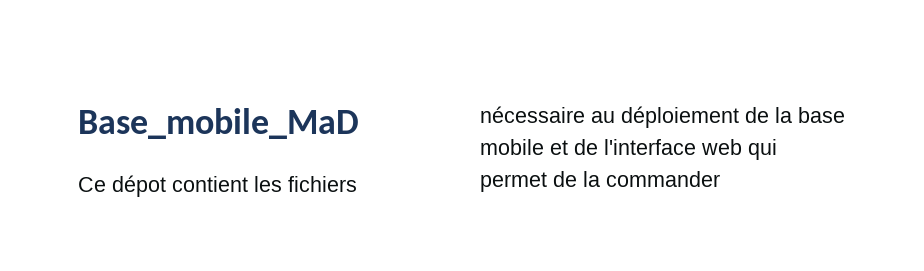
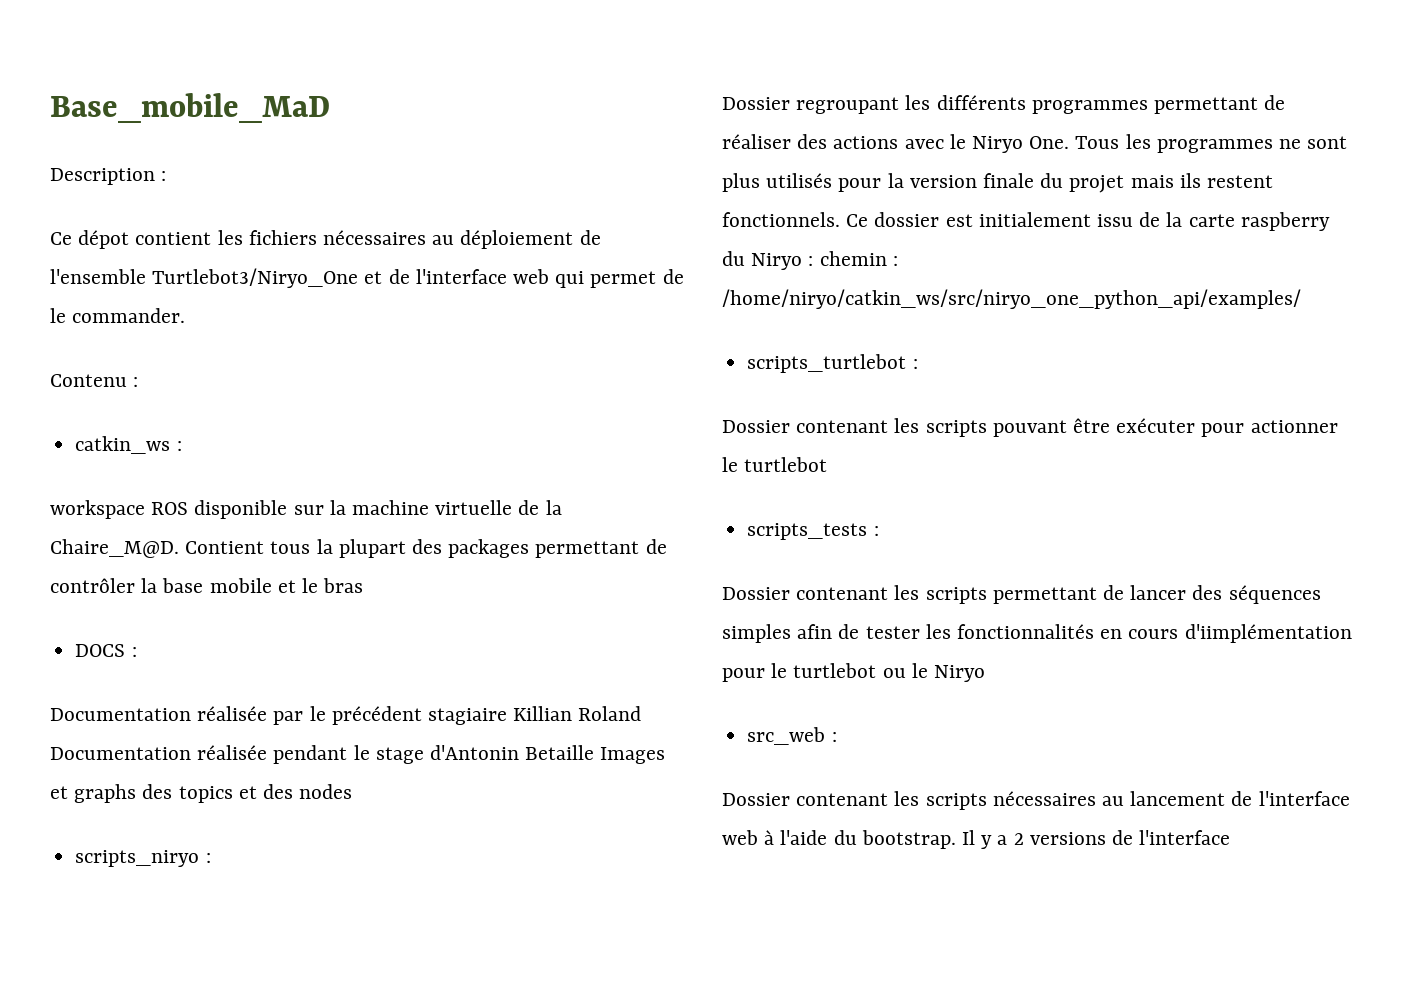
(359, 123) none -> [50,168,167,185] // Description :
[480,106,585,123] nécessaire -> [323,230,427,245] nécessaires
[775,107,845,123] [480,139,544,155] la base mobile -> [50,268,359,288] l'ensemble Turtlebot3/Niryo_One
[583,171,720,187] la commander -> [50,308,186,323] [50,374,139,387] [75,436,182,454] [50,500,562,519] [50,539,667,558] [50,578,364,593] [75,644,137,657] [50,706,642,725] [50,745,666,764] [50,784,353,803] [75,850,211,867] [722,95,1286,114] [722,134,1348,153] [722,173,1274,193] [722,212,1330,231] [722,251,898,270] [722,289,1301,309] [747,354,918,373] [722,418,1338,437] [722,457,828,472] [747,523,879,540] [722,585,1321,604] [722,624,1352,643] [722,663,986,682] [747,727,837,745] [722,791,1350,810] [722,830,1231,849] le commander. // Contenu : // catkin_ws : // workspace ROS disponible sur la machine virtuelle de la Chaire_M@D. Contient tous la plupart des packages permettant de contrôler la base mobile et le bras // DOCS : // Documentation réalisée par le précédent stagiaire Killian Roland Documentation réalisée pendant le stage d'Antonin Betaille Images et graphs des topics et des nodes // scripts_niryo : // Dossier regroupant les différents programmes permettant de réaliser des actions avec le Niryo One. Tous les programmes ne sont plus utilisés pour la version finale du projet mais ils restent fonctionnels. Ce dossier est initialement issu de la carte raspberry du Niryo : chemin : /home/niryo/catkin_ws/src/niryo_one_python_api/examples/ // scripts_turtlebot : // Dossier contenant les scripts pouvant être exécuter pour actionner le turtlebot // scripts_tests : // Dossier contenant les scripts permettant de lancer des séquences simples afin de tester les fonctionnalités en cours d'iimplémentation pour le turtlebot ou le Niryo // src_web : // Dossier contenant les scripts nécessaires au lancement de l'interface web à l'aide du bootstrap. Il y a 2 versions de l'interface

